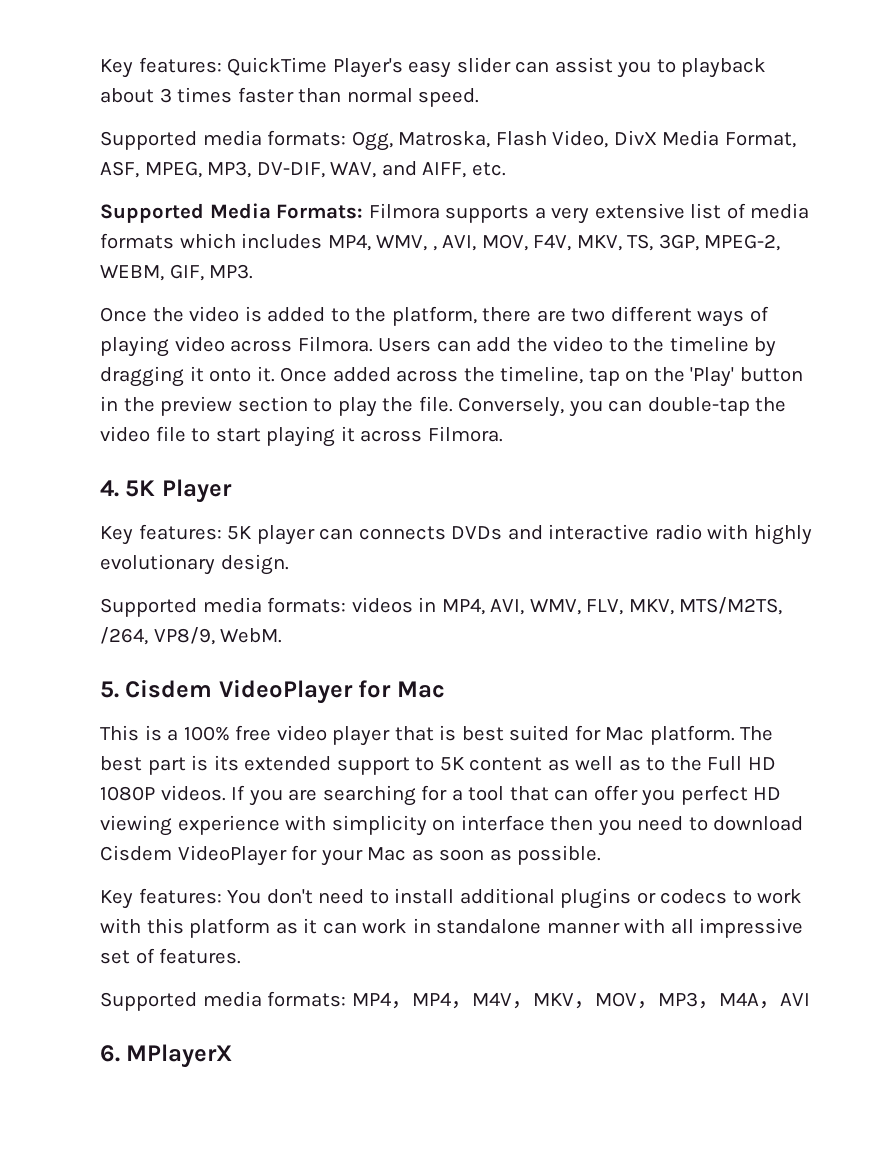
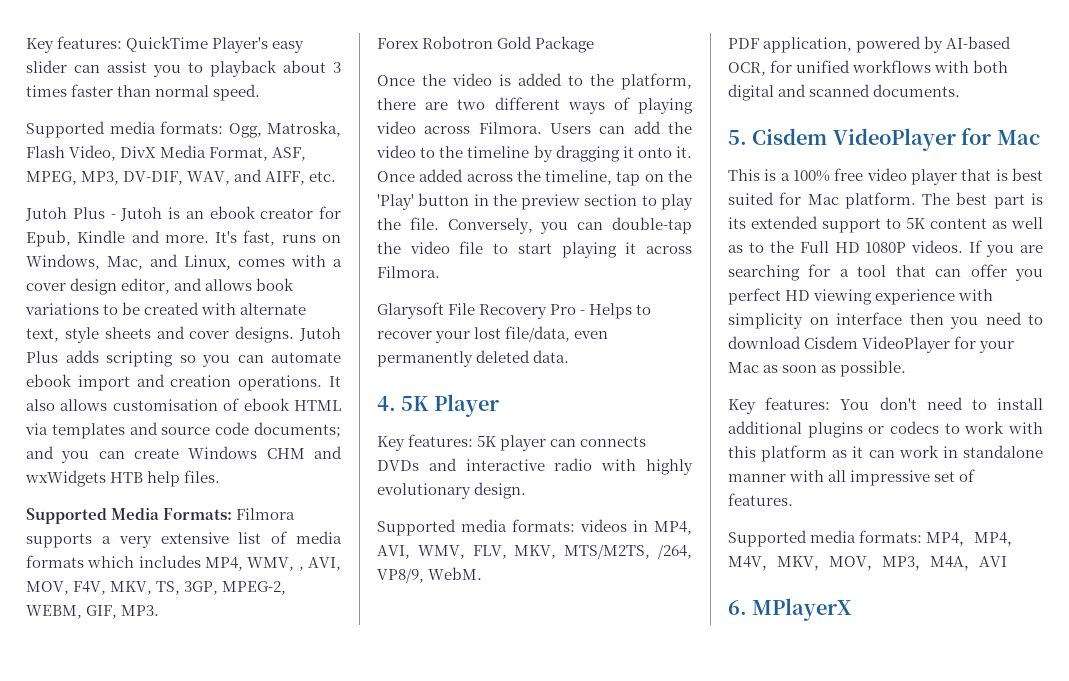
(506, 169) none -> [25,206,341,221] [26,230,341,247] [26,254,342,270] [26,278,295,295] [25,302,307,315] [26,326,341,343] [26,350,341,367] [26,374,342,391] [26,398,341,411] [25,422,341,439] [26,446,342,463] [25,470,221,487] // Jutoh Plus - Jutoh is an ebook creator for Epub, Kindle and more. It's fast, runs on Windows, Mac, and Linux, comes with a cover design editor, and allows book variations to be created with alternate text, style sheets and cover designs. Jutoh Plus adds scripting so you can automate ebook import and creation operations. It also allows customisation of ebook HTML via templates and source code documents; and you can create Windows CHM and wxWidgets HTB help files.
(254, 271) none -> [377,36,595,53] // Forex Robotron Gold Package
(503, 434) none -> [377,302,652,319] [377,326,609,343] [377,350,570,367] // Glarysoft File Recovery Pro - Helps to recover your lost file/data, even permanently deleted data.
(283, 635) none -> [728,36,1012,53] [728,60,1009,76] [728,84,961,101] // PDF application, powered by AI-based OCR, for unified workflows with both digital and scanned documents.

